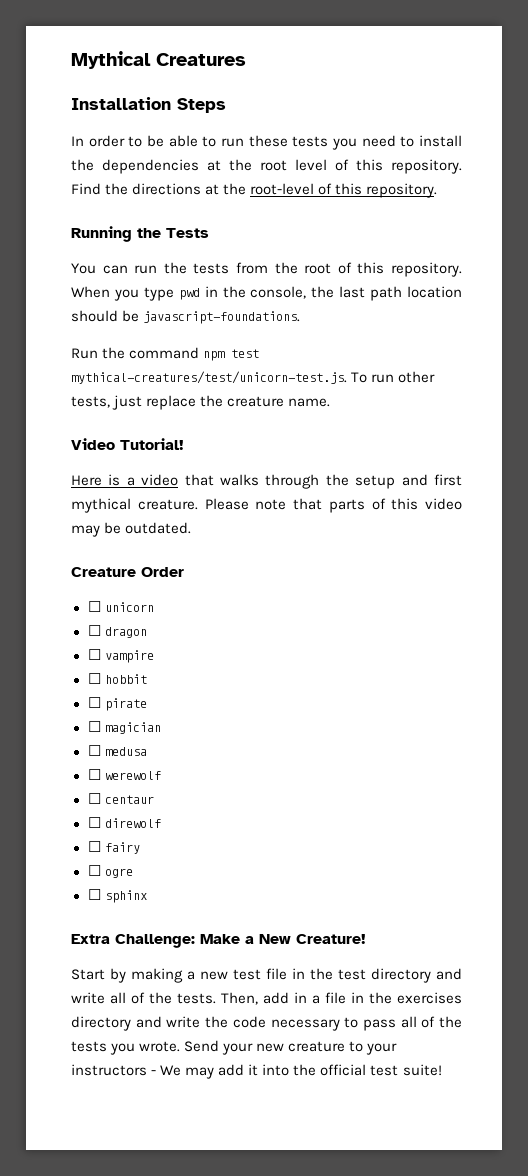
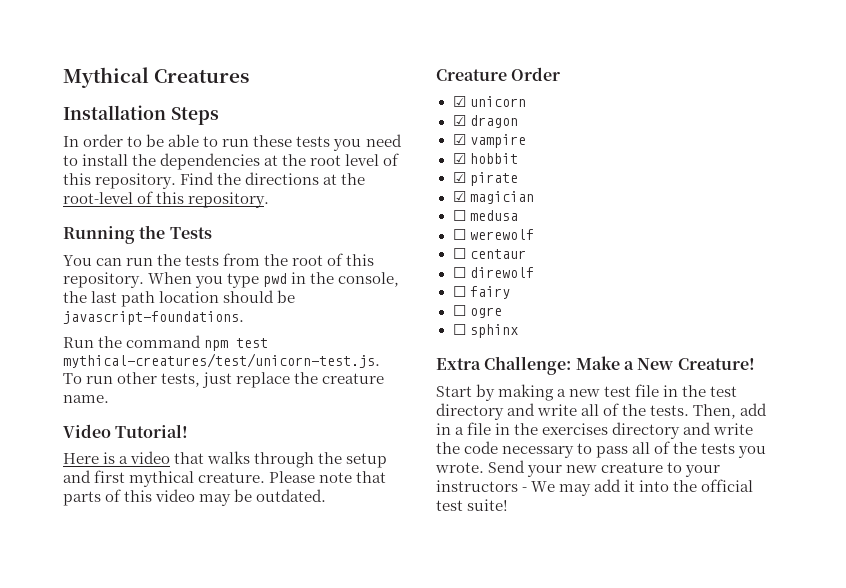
[87,601,101,612] ☐ -> [452,96,466,107] ☑
[87,625,101,636] ☐ -> [452,115,466,126] ☑
[87,649,101,660] ☐ -> [452,134,466,145] ☑
[87,673,101,684] ☐ -> [452,153,466,164] ☑
[87,697,101,708] ☐ -> [452,172,466,183] ☑
[87,721,101,732] ☐ -> [452,191,466,202] ☑

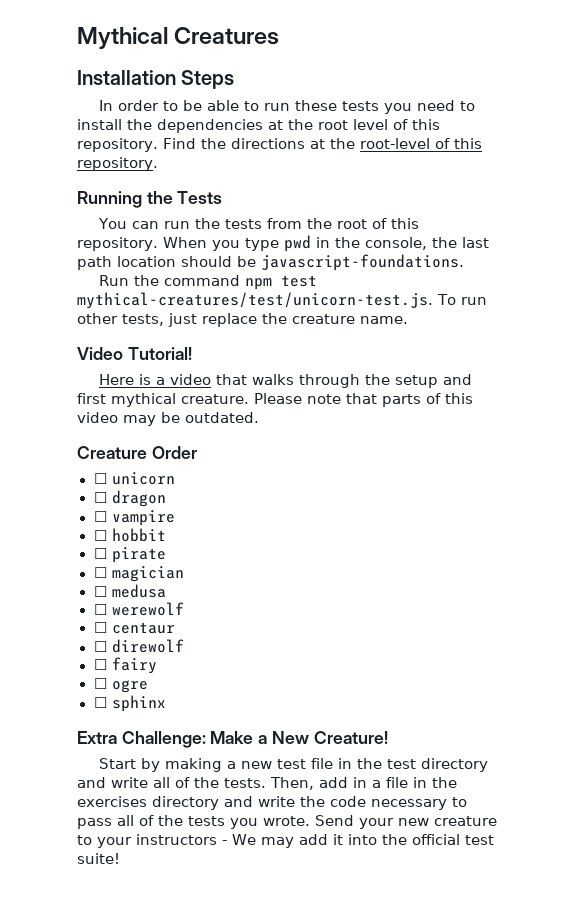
[452,96,466,107] ☑ -> [93,473,107,484] ☐
[452,115,466,126] ☑ -> [93,492,107,503] ☐
[452,134,466,145] ☑ -> [93,511,107,522] ☐
[452,153,466,164] ☑ -> [93,530,107,541] ☐
[452,172,466,183] ☑ -> [93,548,107,559] ☐
[452,191,466,202] ☑ -> [93,567,107,578] ☐

